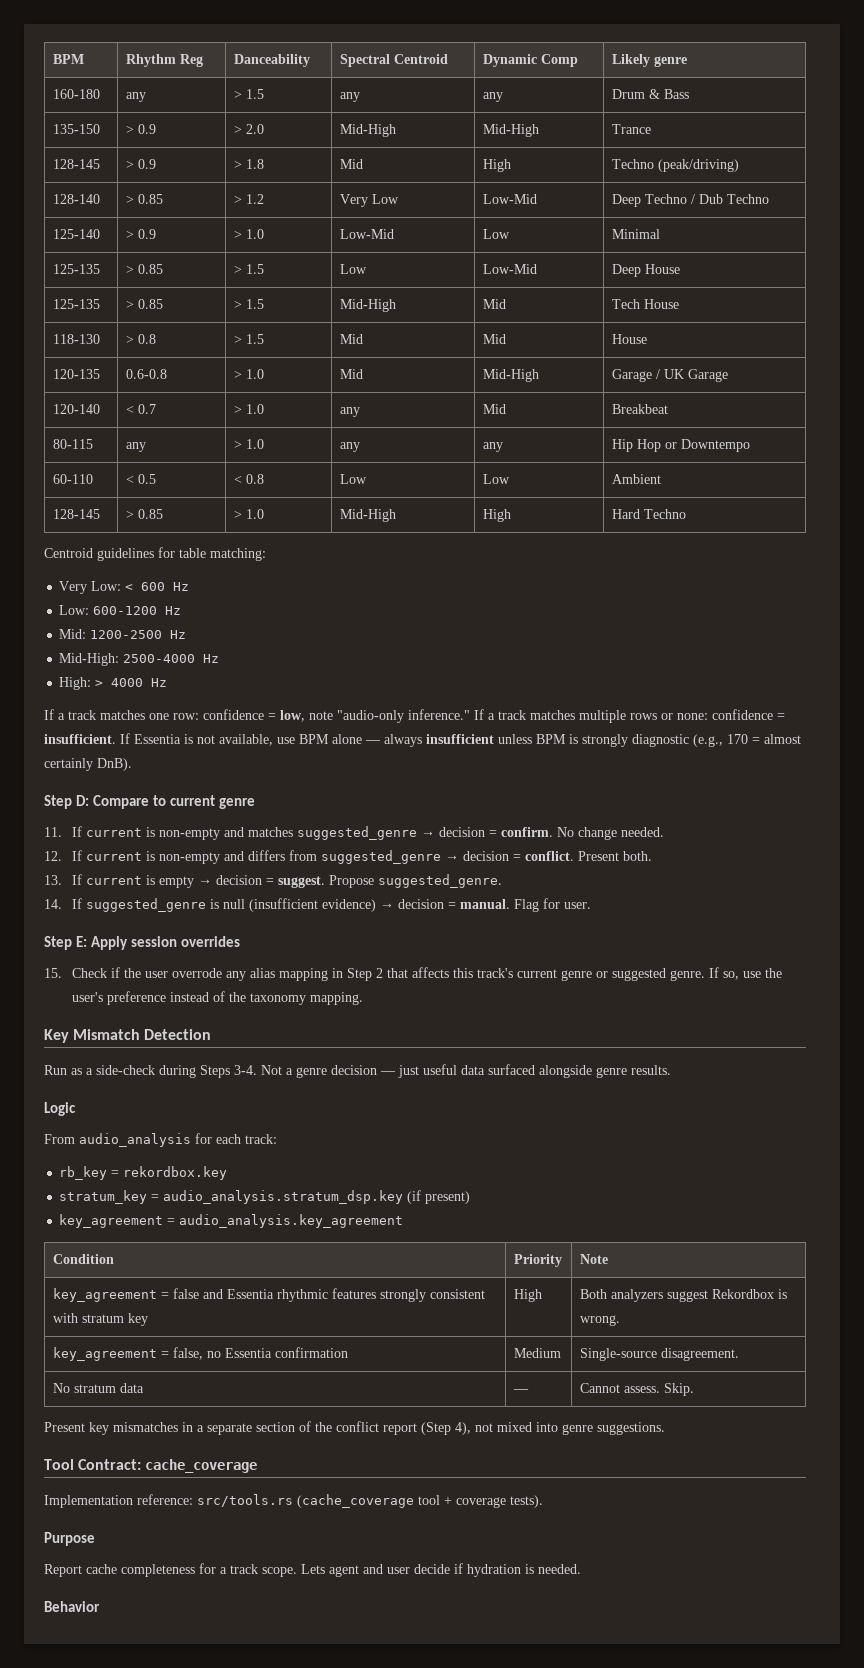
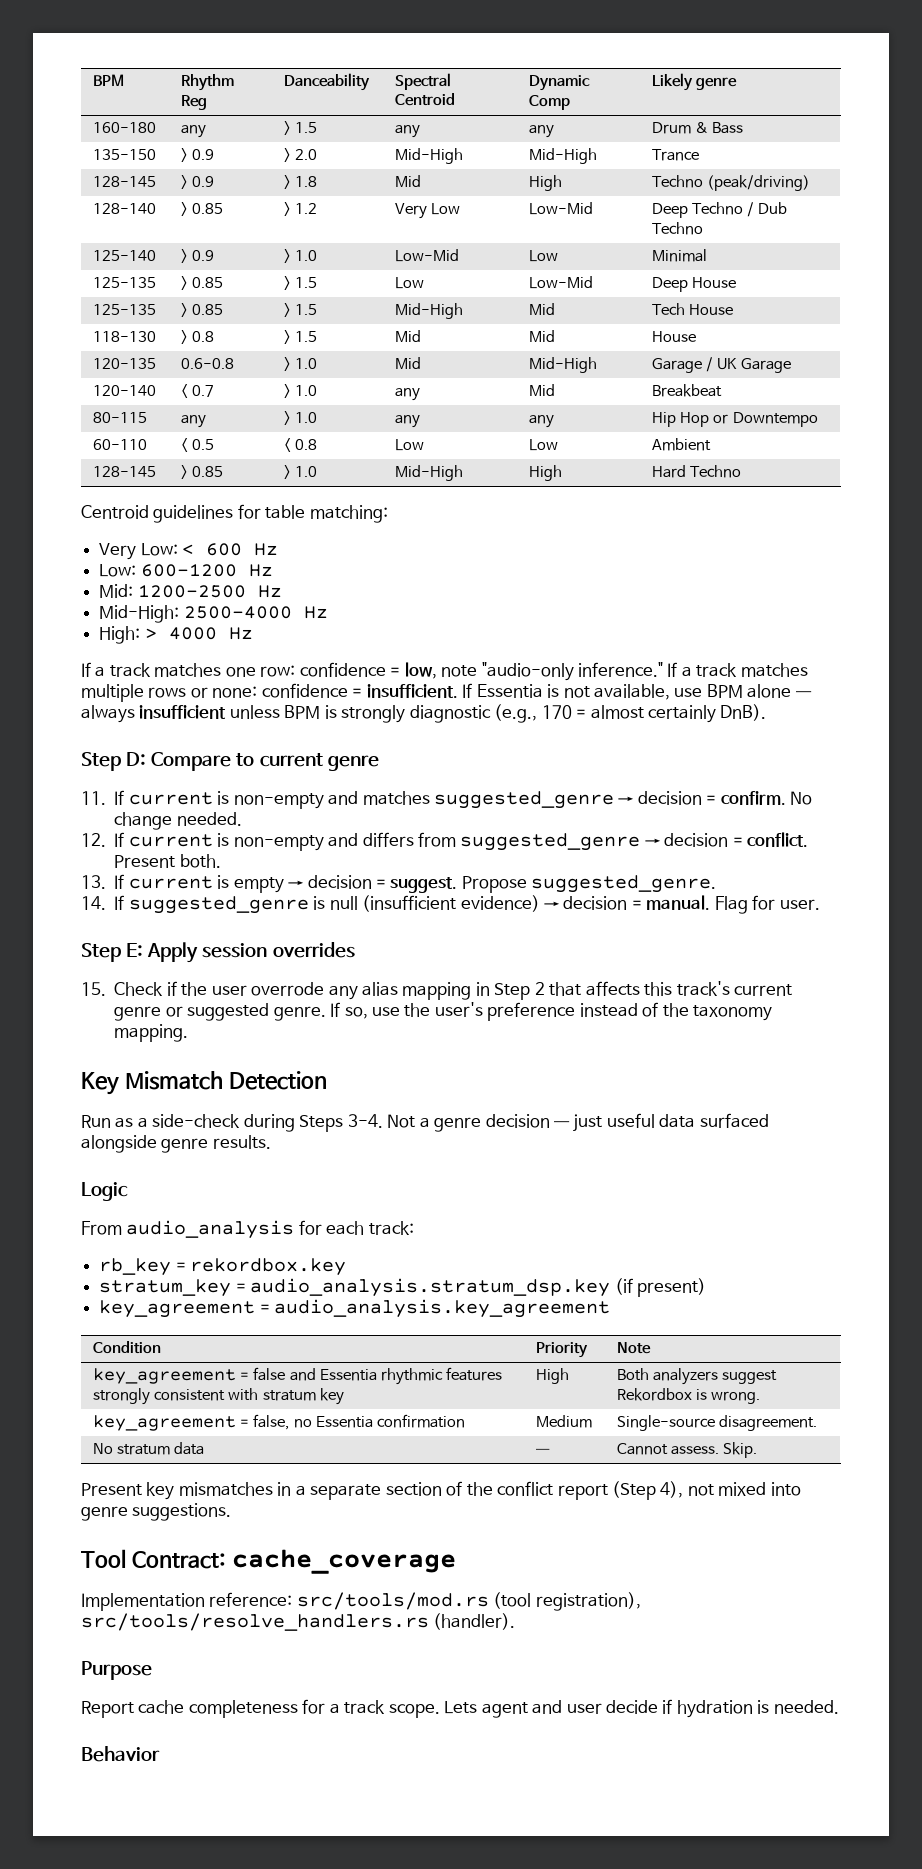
[197,1494,543,1508] src/tools.rs (cache_coverage tool + coverage tests). -> [296,1592,641,1611] [81,1613,516,1631] src/tools/mod.rs (tool registration), src/tools/resolve_handlers.rs (handler).

